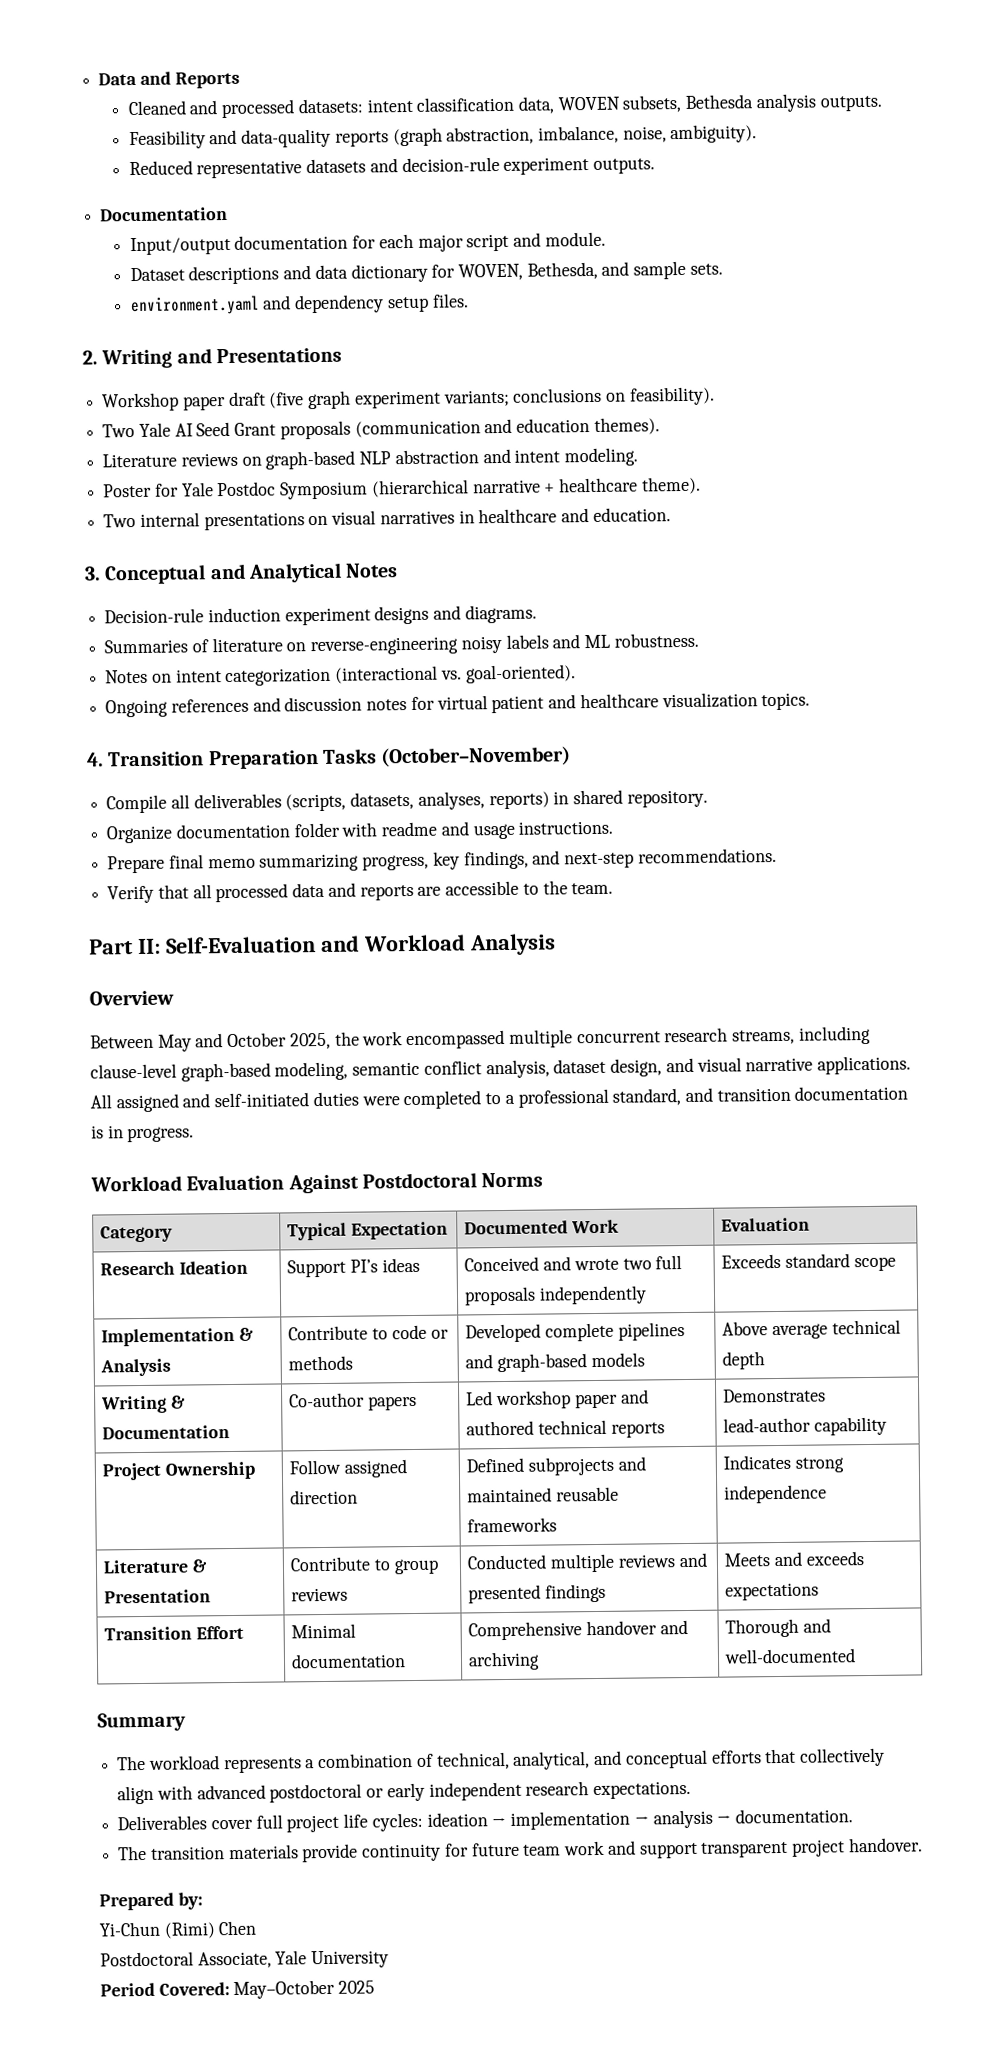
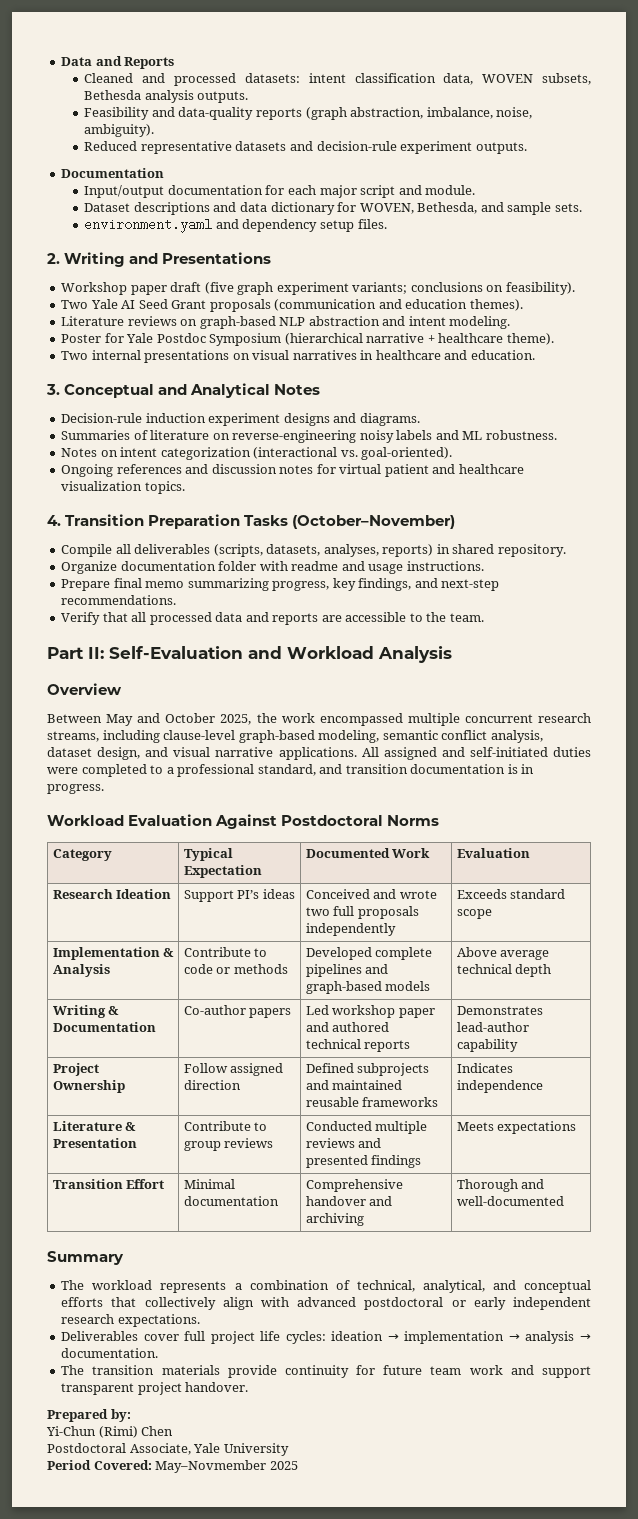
[795,1457,845,1473] strong -> (513, 1068) none
[774,1551,864,1567] and exceeds -> (494, 1126) none
[233,1979,336,2000] May–October -> [155,1460,267,1473] May–Novmember

